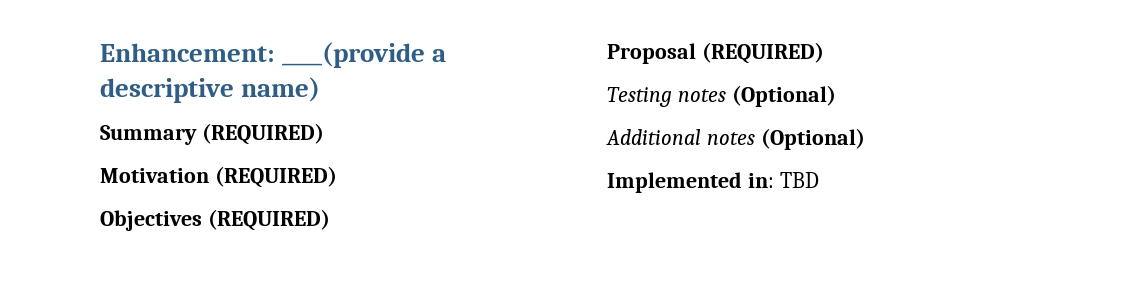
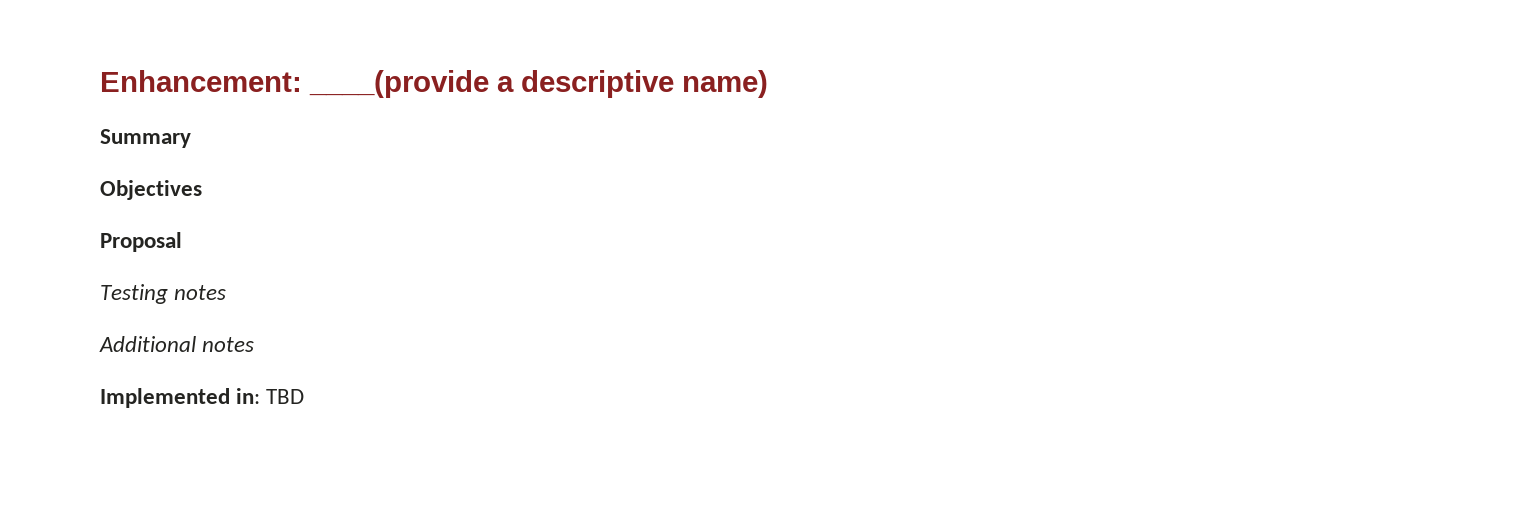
[201,123,324,145] [100,166,337,188] (REQUIRED) // Motivation (REQUIRED) -> (191, 138) none
[207,209,330,231] (REQUIRED) -> (202, 190) none
[701,42,824,64] (REQUIRED) -> (182, 242) none
[731,85,836,107] (Optional) -> (227, 292) none
[760,128,865,150] (Optional) -> (255, 344) none

